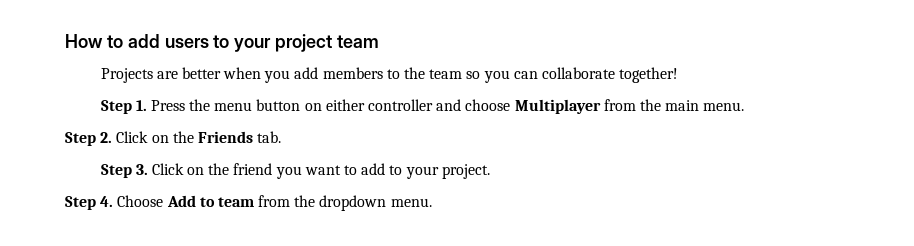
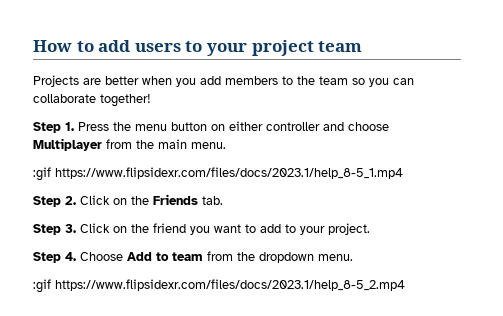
(745, 106) none -> [33,167,403,181] // :gif https://www.flipsidexr.com/files/docs/2023.1/help_8-5_1.mp4
(432, 202) none -> [33,279,405,293] // :gif https://www.flipsidexr.com/files/docs/2023.1/help_8-5_2.mp4

